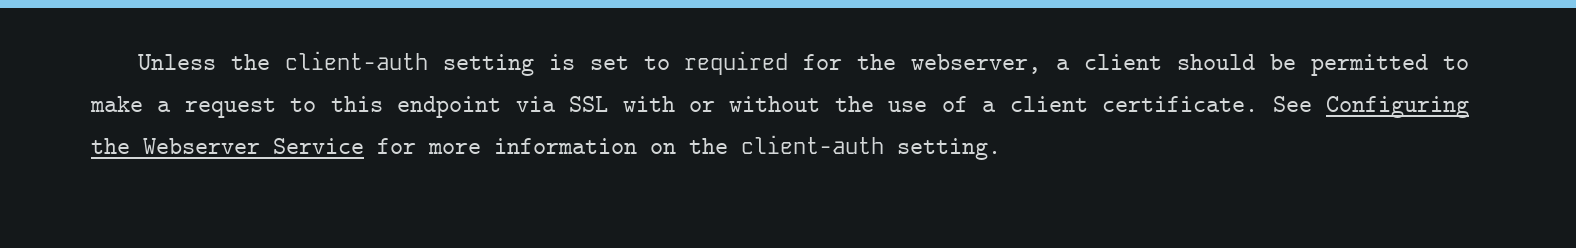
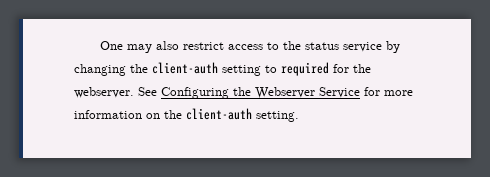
[137,54,216,70] Unless -> [99,41,400,53] [74,64,126,76] One may also restrict access to the status service by changing
[548,54,629,70] is set -> (261, 70) none
[911,54,1469,76] [90,96,1259,118] webserver, a client should be permitted to make a request to this endpoint via SSL with or without the use of a client certificate. -> [74,87,134,98] webserver.

